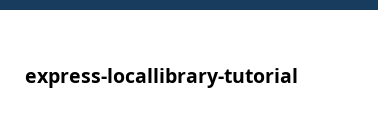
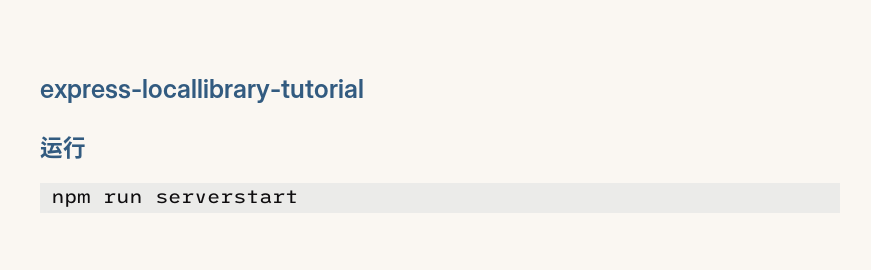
(298, 78) none -> [40,136,86,159] [50,190,298,207] // 运行 // npm run serverstart

